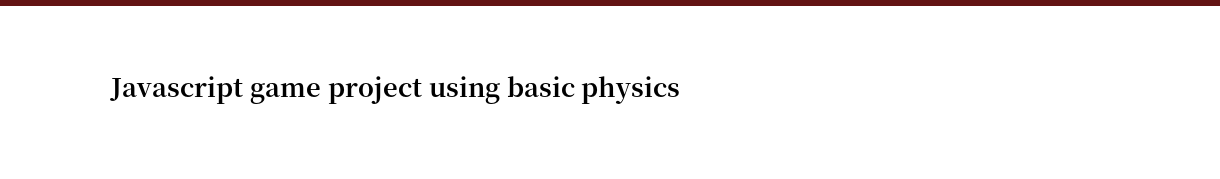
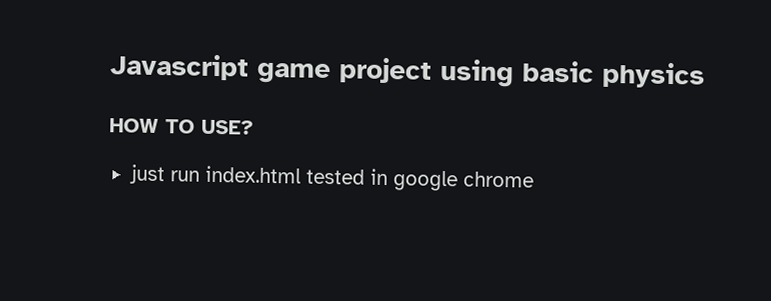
(681, 90) none -> [109,118,254,135] [128,164,534,192] // HOW TO USE? // just run index.html tested in google chrome

